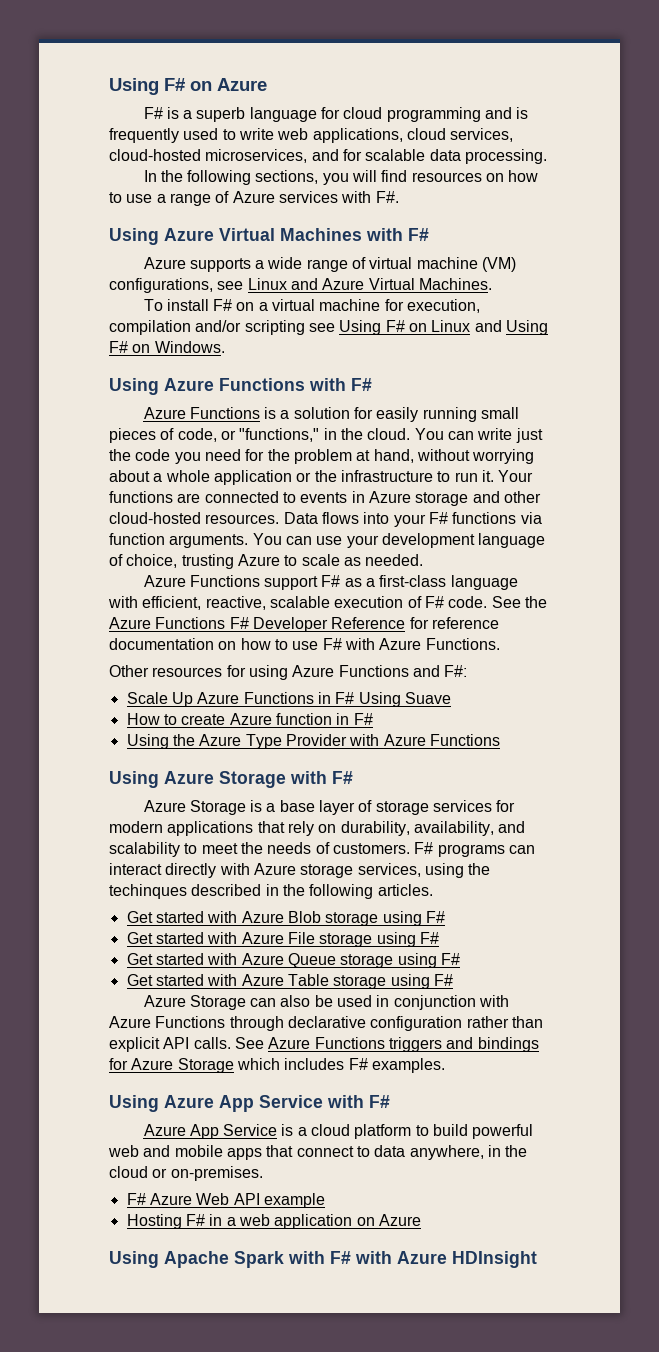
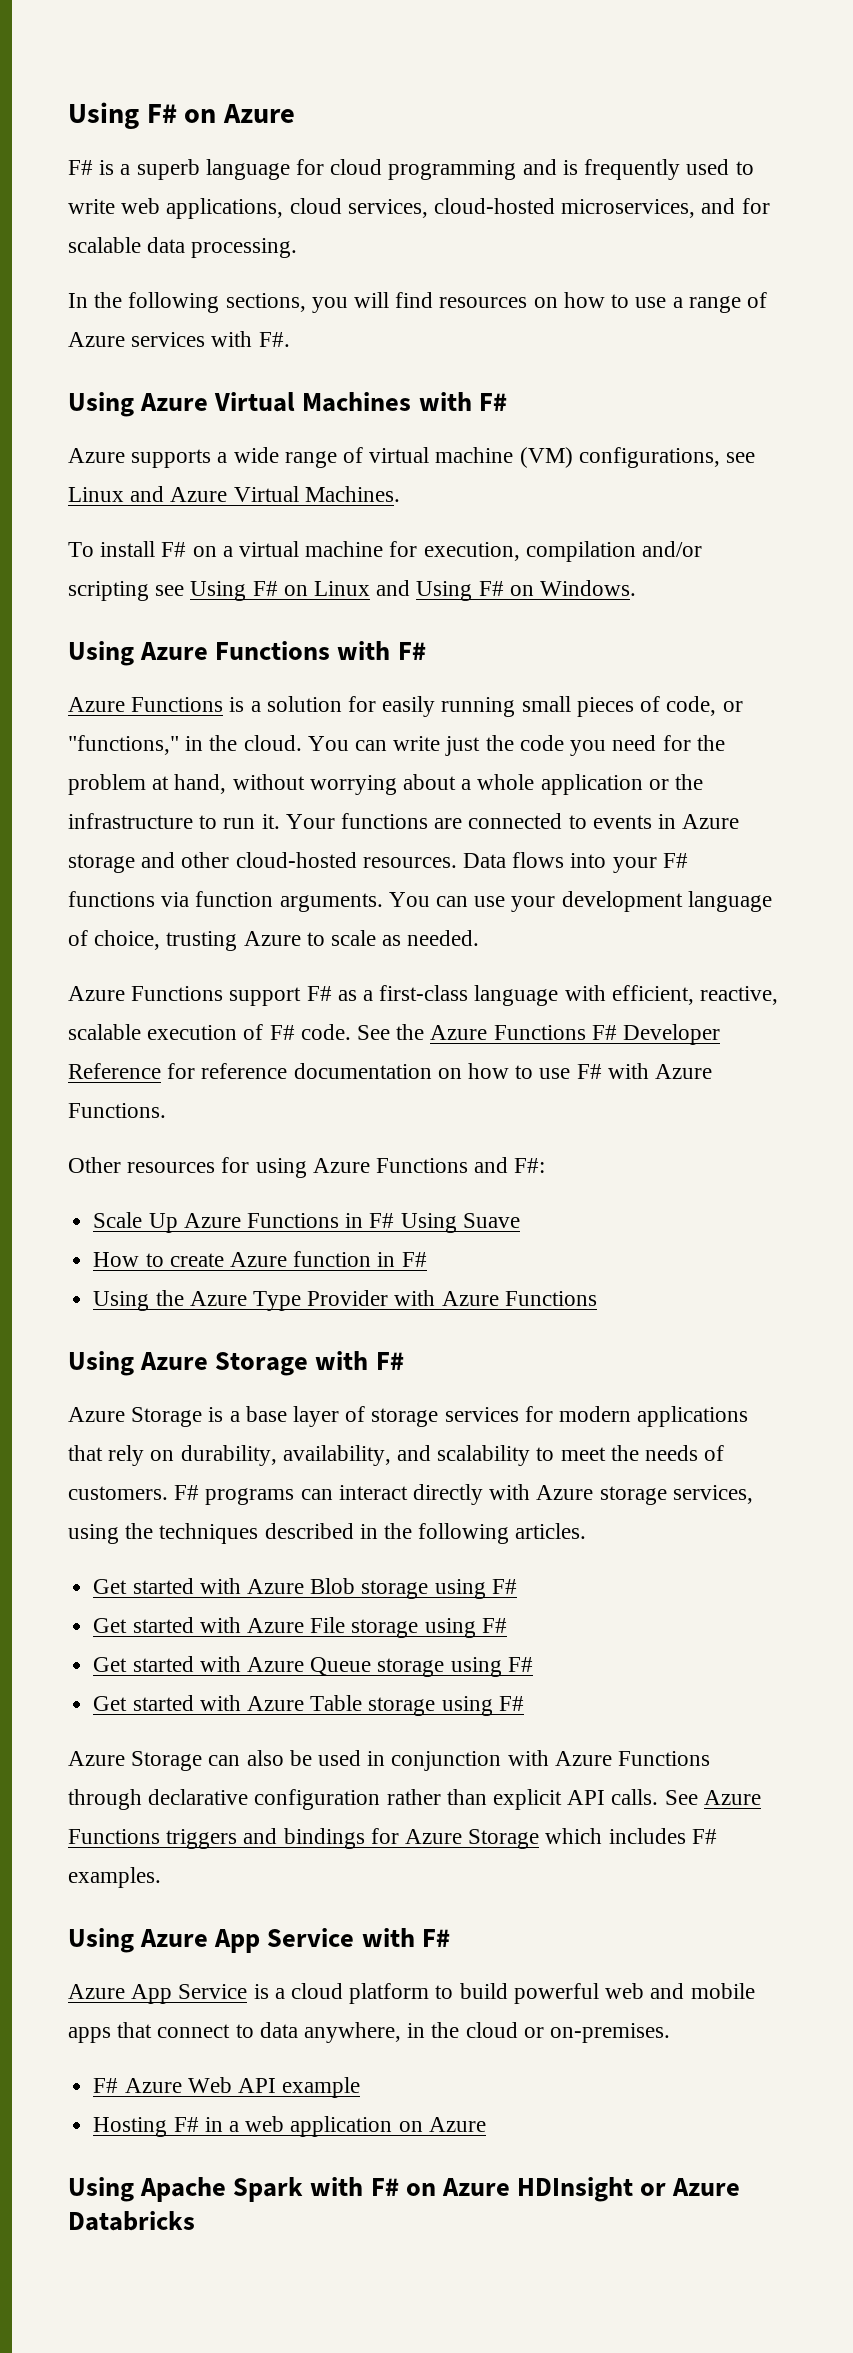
[109,884,187,899] techinques -> [159,1523,259,1544] techniques
[355,1251,392,1264] with -> [405,2183,436,2196] on
(537, 1259) none -> [640,2178,741,2196] [68,2211,195,2231] or Azure Databricks

